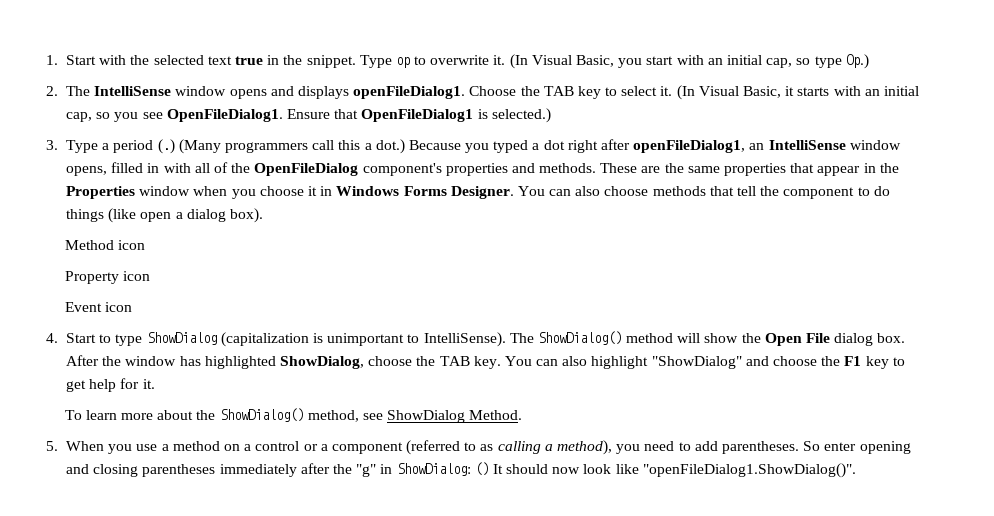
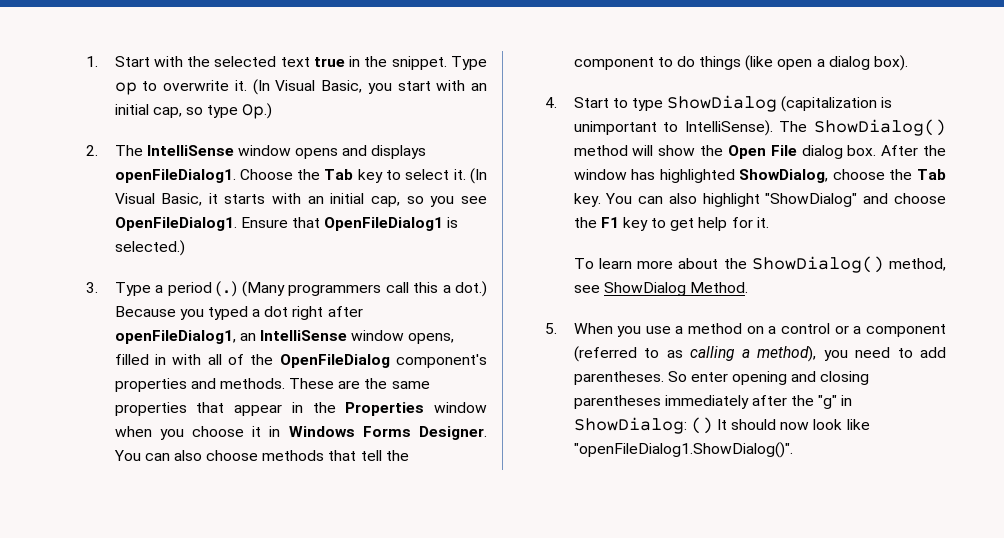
[543,86,574,96] TAB -> [324,169,354,180] Tab
[64,240,145,250] [64,271,150,284] [64,302,132,312] // Method icon // Property icon // Event icon -> (908, 63) none
[439,356,470,366] TAB -> [917,169,946,180] Tab

